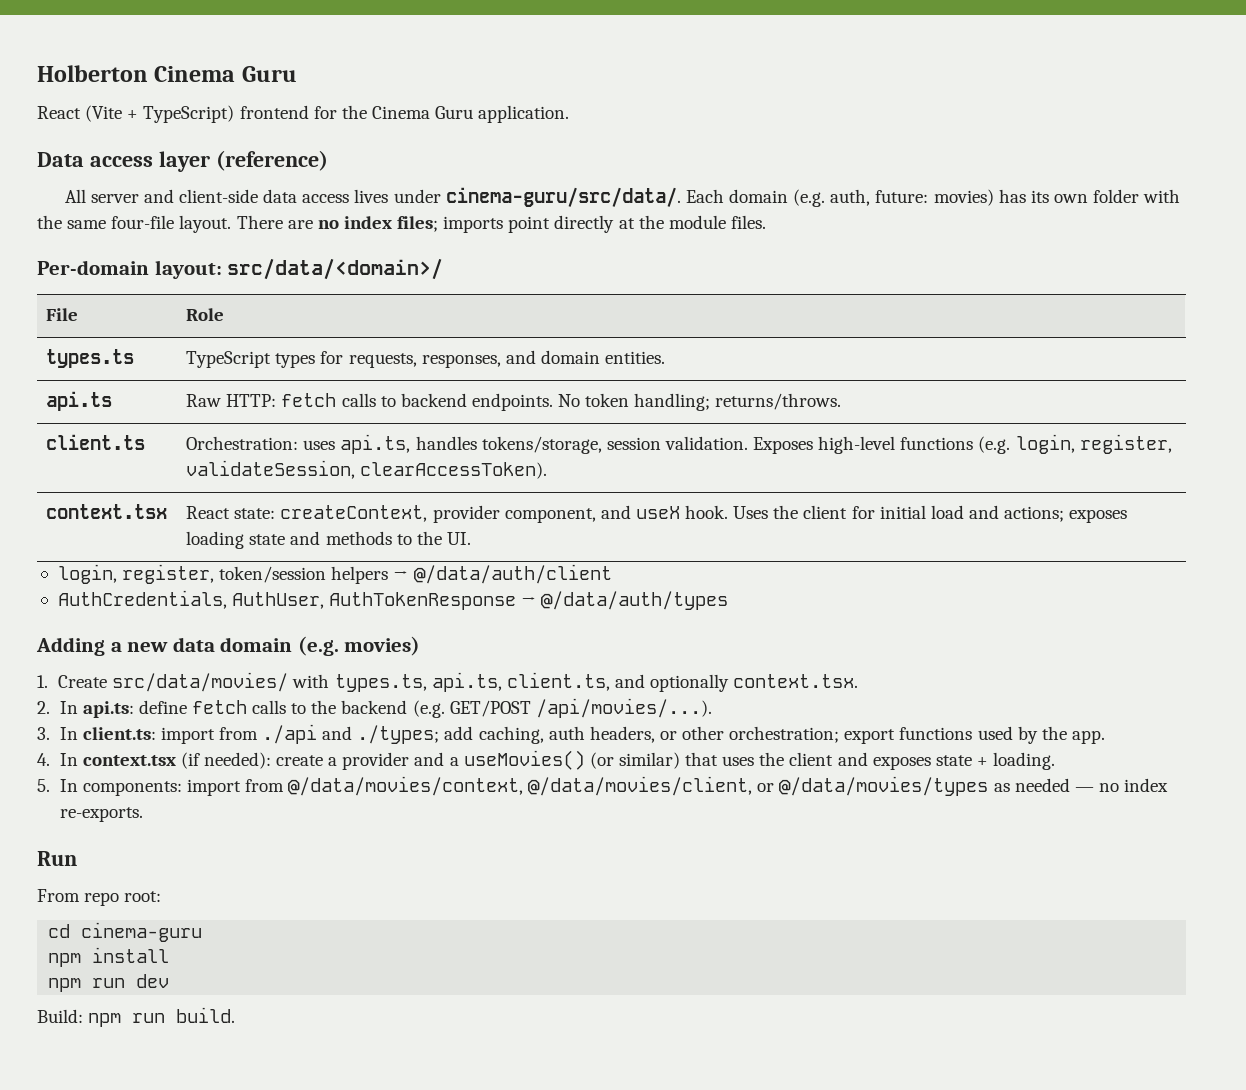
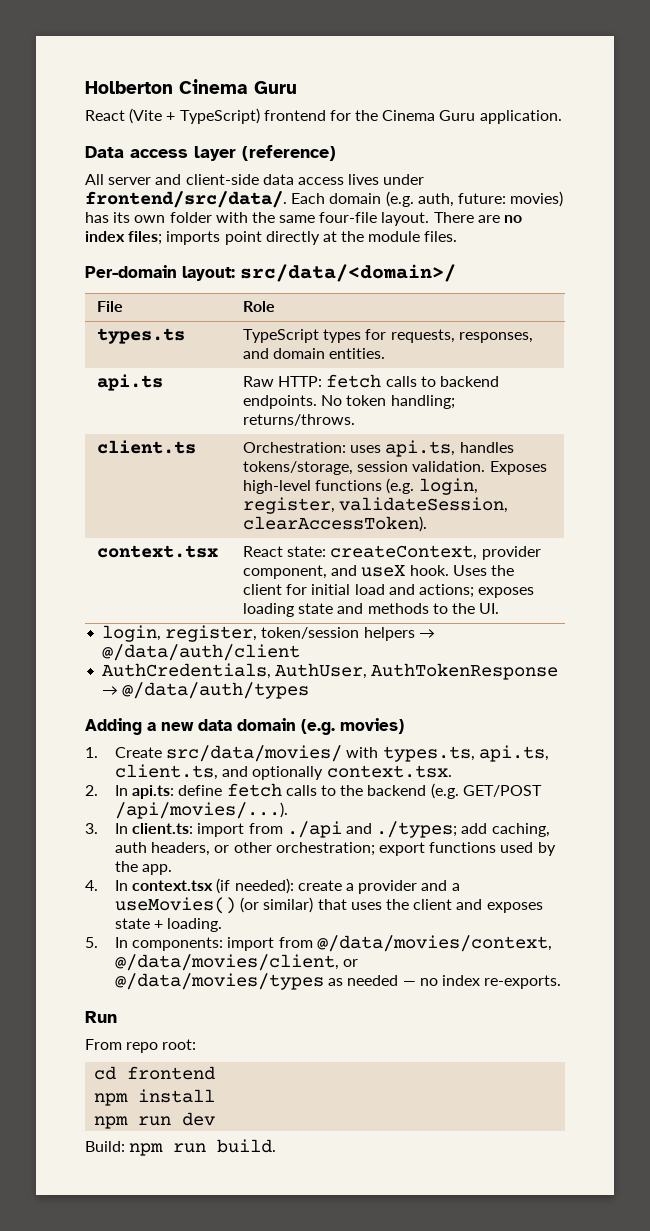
[445,187,681,207] cinema-guru/src/data/. -> [85,191,287,208] frontend/src/data/.
[81,922,203,942] cinema-guru -> [127,1066,216,1080] frontend

